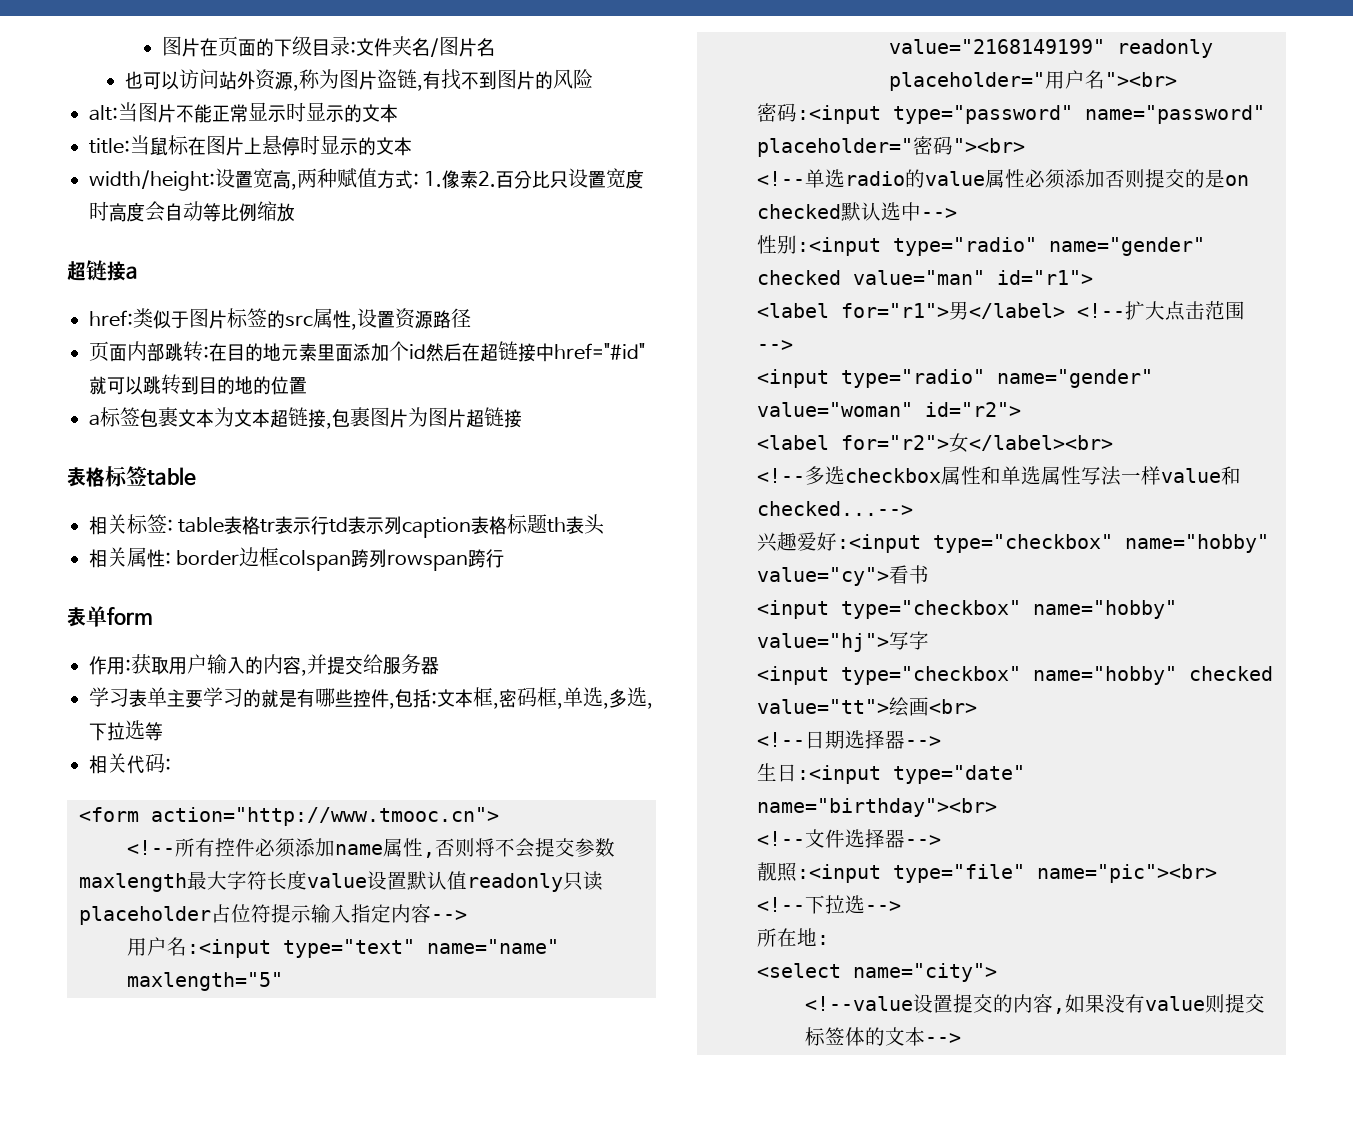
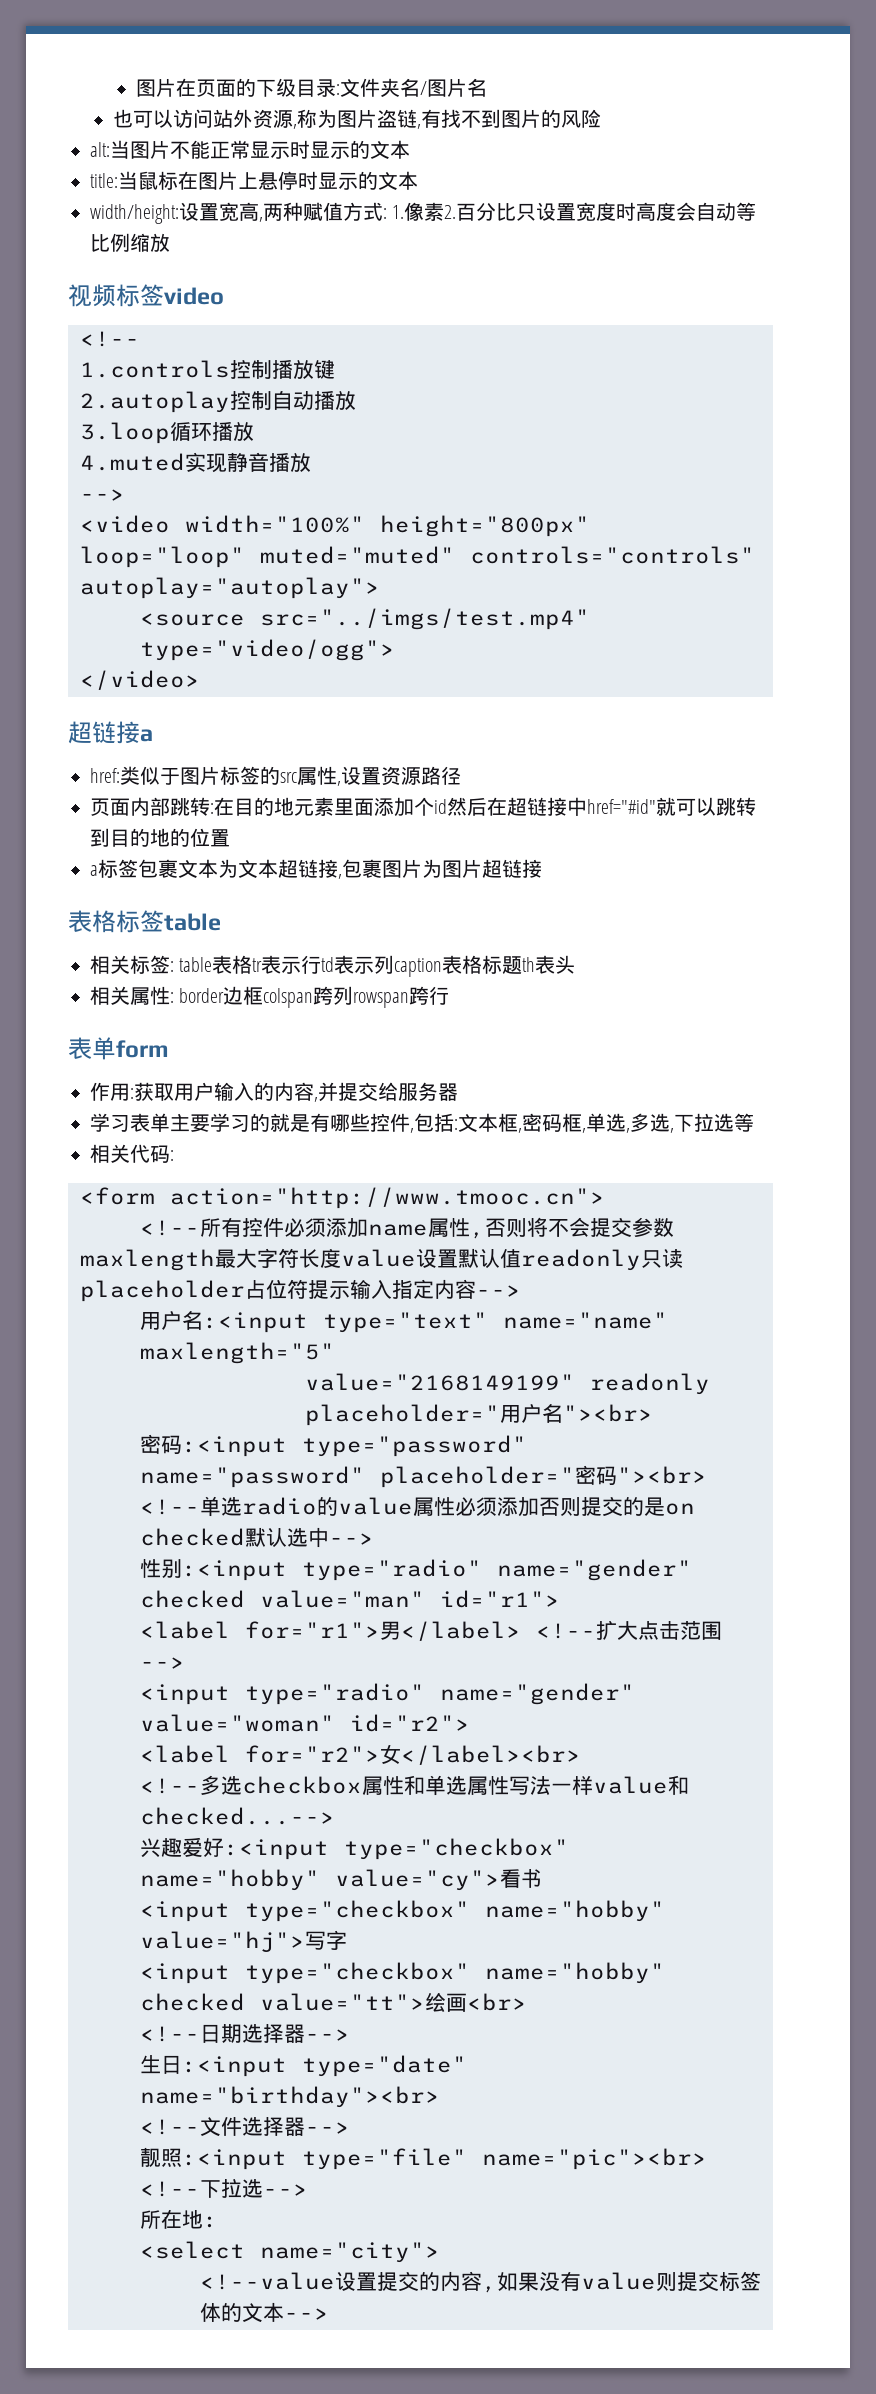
(295, 212) none -> [68,284,224,307] [80,331,140,347] [80,360,335,379] [80,390,356,413] [80,422,254,444] [80,452,311,473] [80,489,125,501] [80,515,590,537] [80,546,755,568] [80,577,380,599] [140,608,590,630] [140,639,395,661] [80,670,200,690] // 视频标签video // <!-- // 1.controls控制播放键 // 2.autoplay控制自动播放 // 3.loop循环播放 // 4.muted实现静音播放 // --> // <video width="100%" height="800px" loop="loop" muted="muted" controls="controls" autoplay="autoplay"> // <source src="../imgs/test.mp4" type="video/ogg"> // </video>

